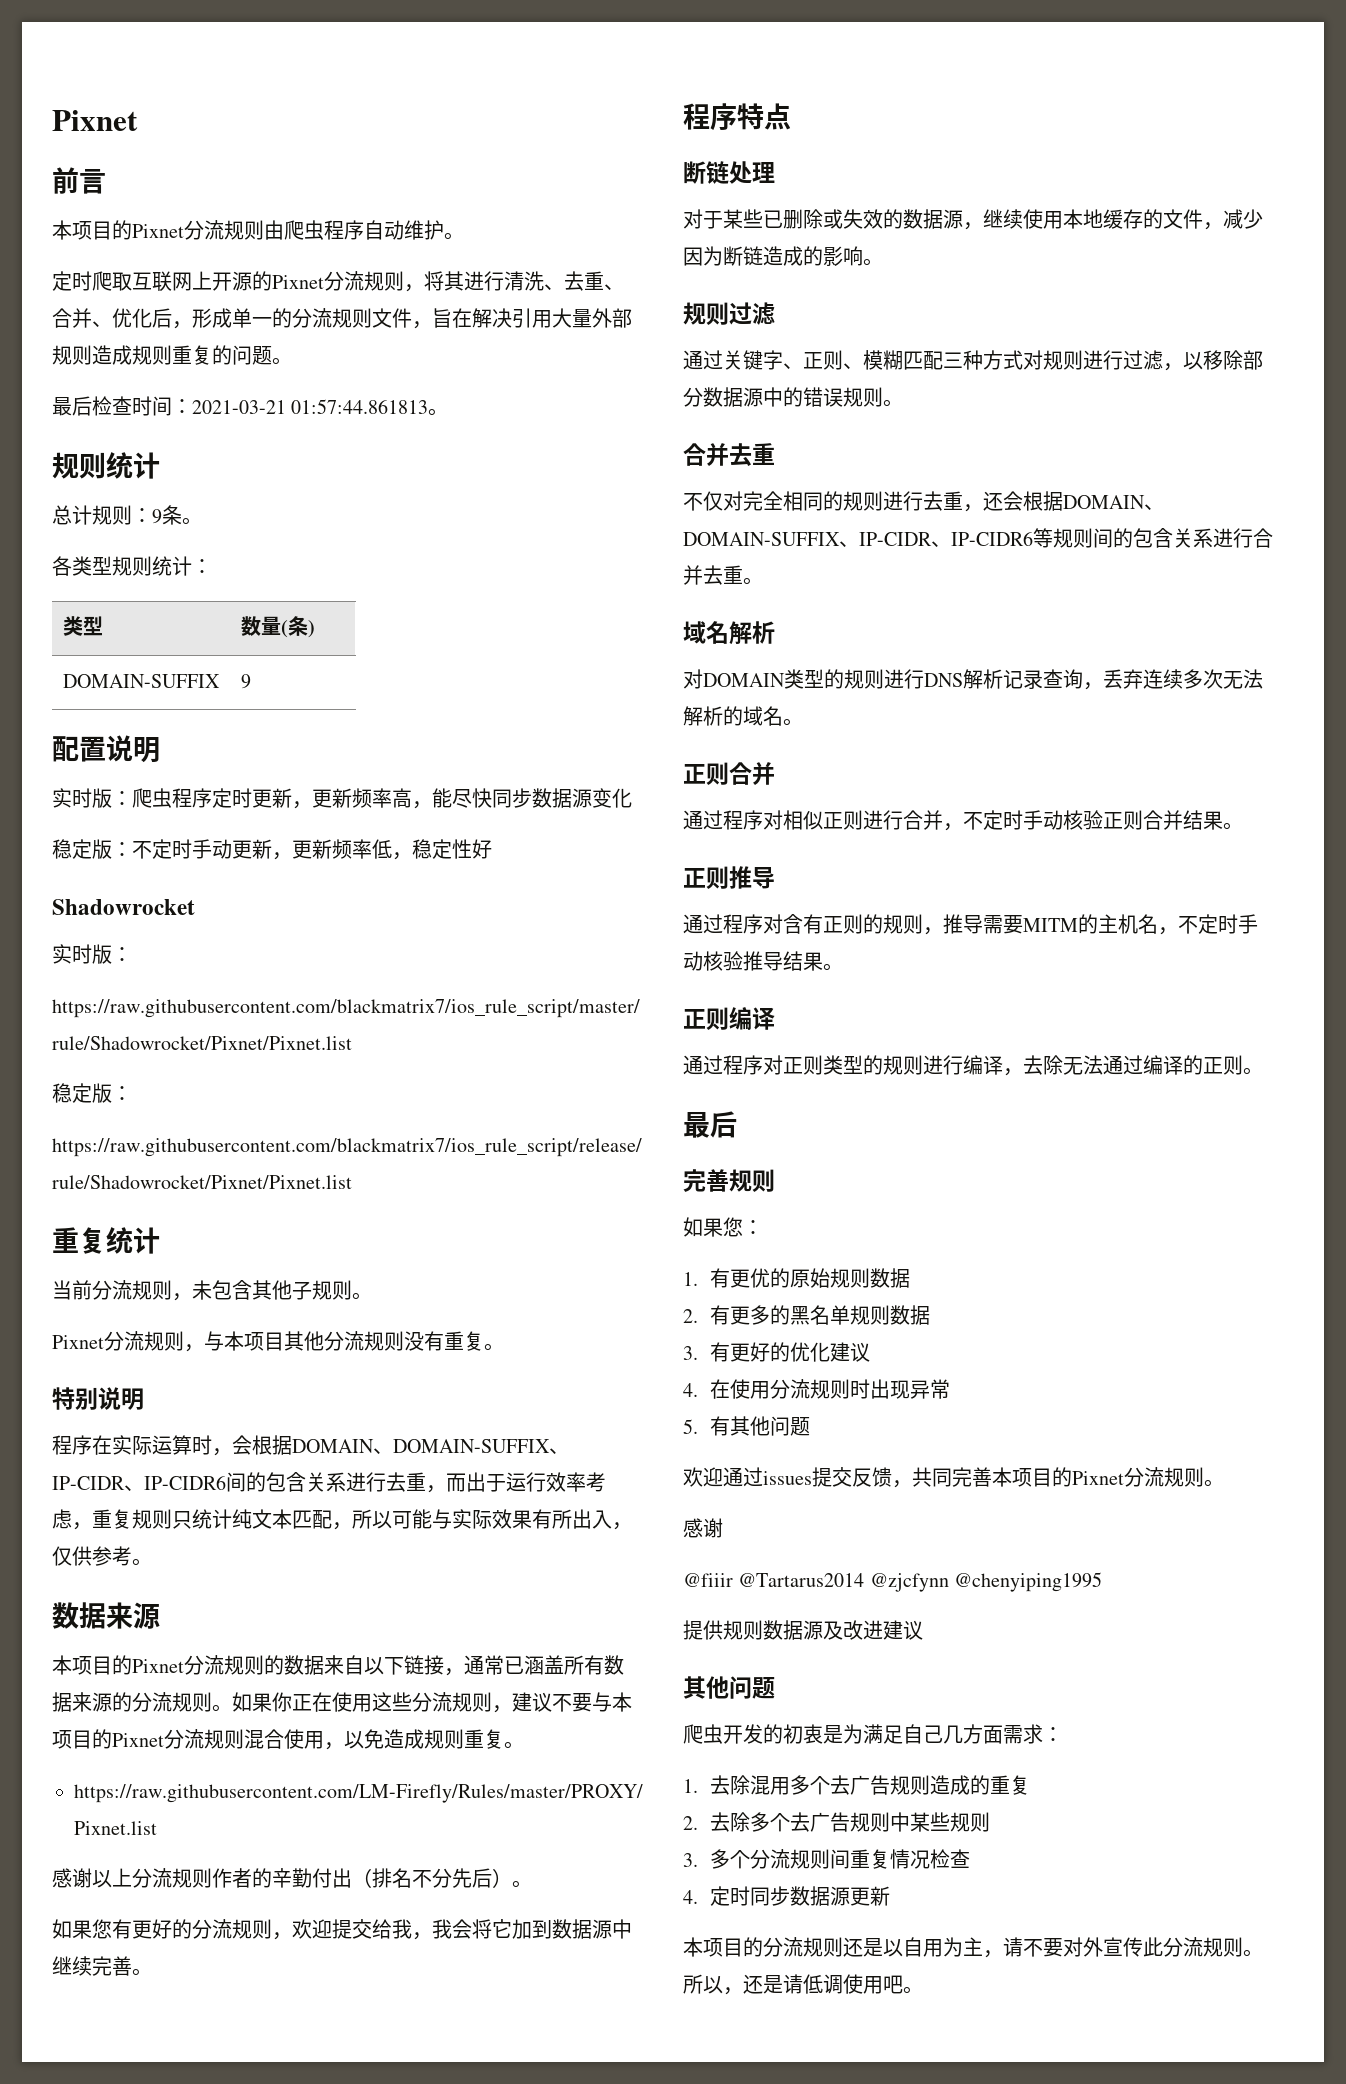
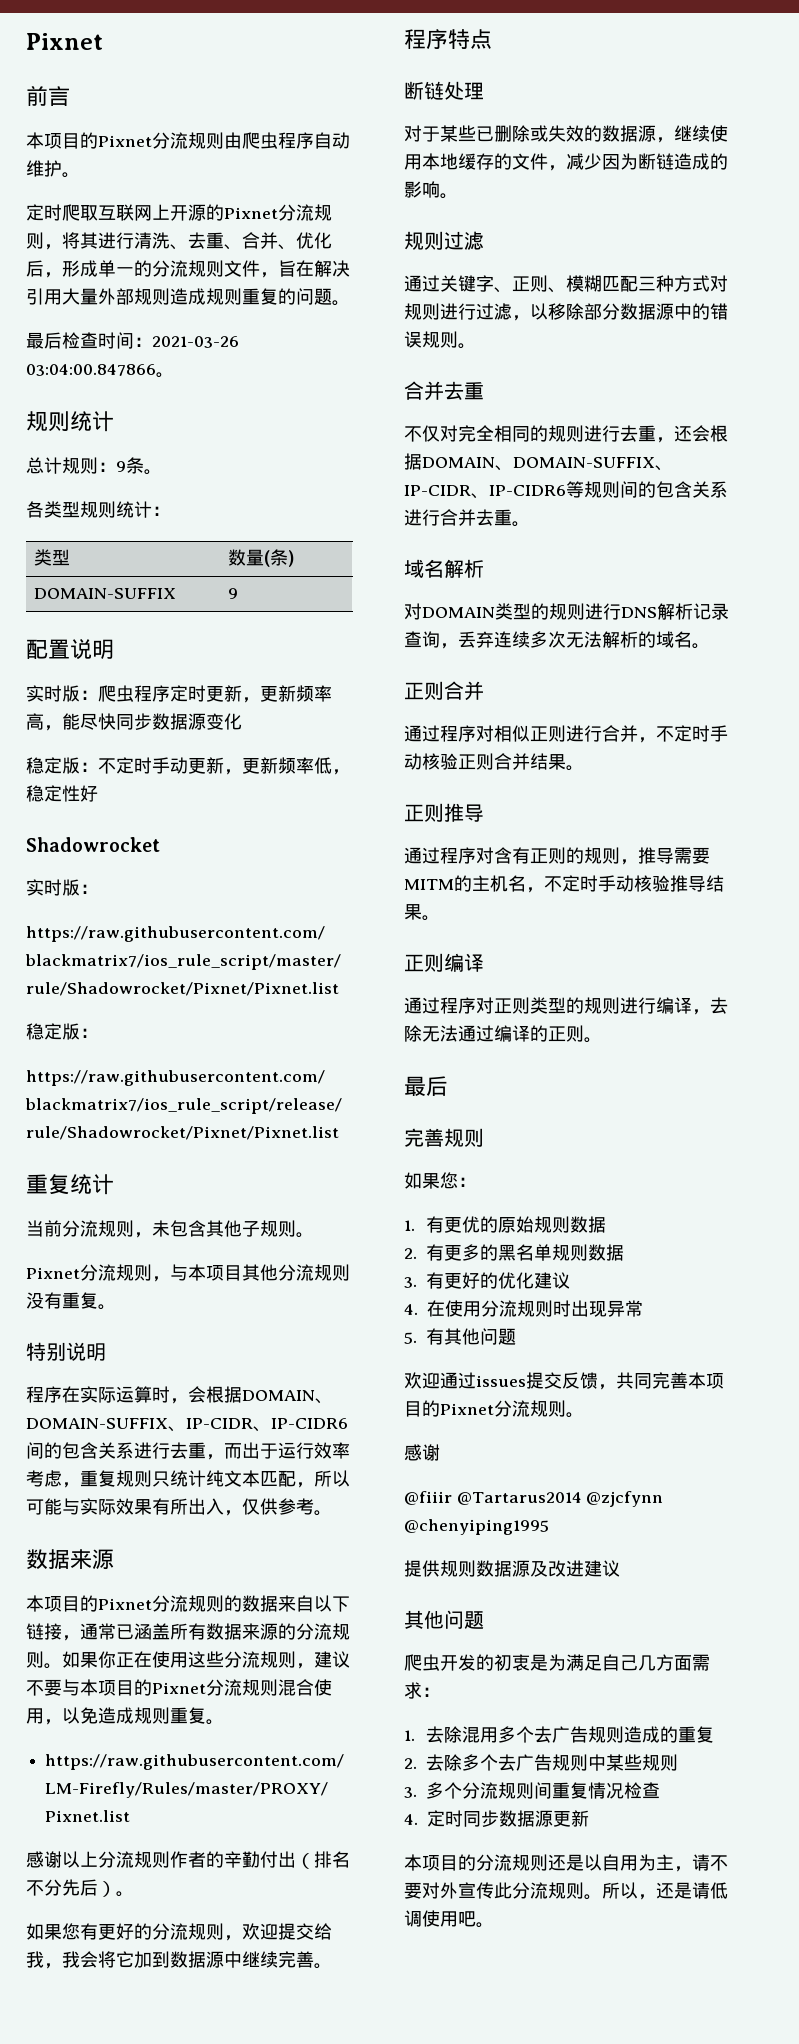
[192,399,429,414] 2021-03-21 01:57:44.861813 -> [152,336,239,348] [26,364,156,376] 2021-03-26 03:04:00.847866

